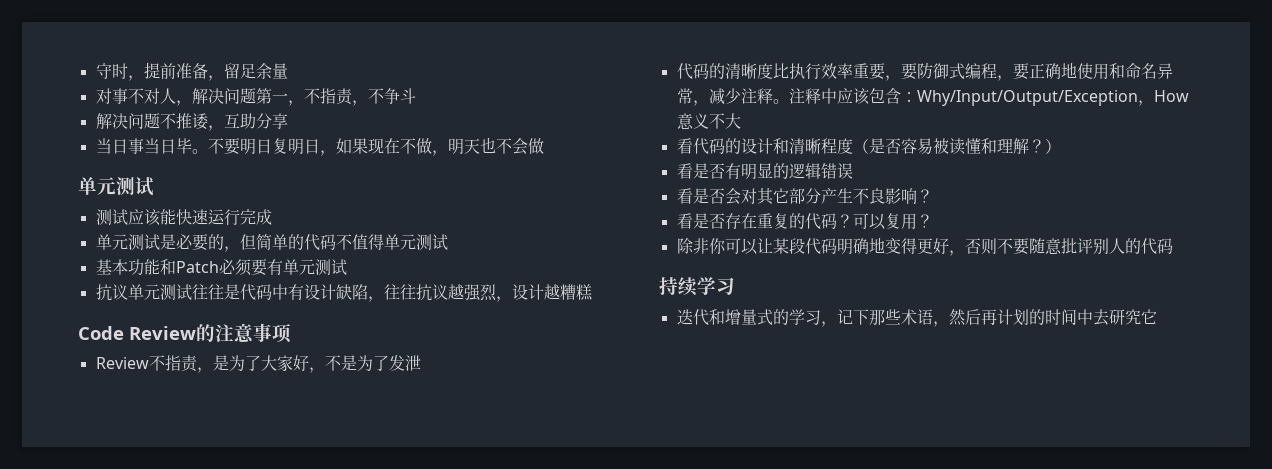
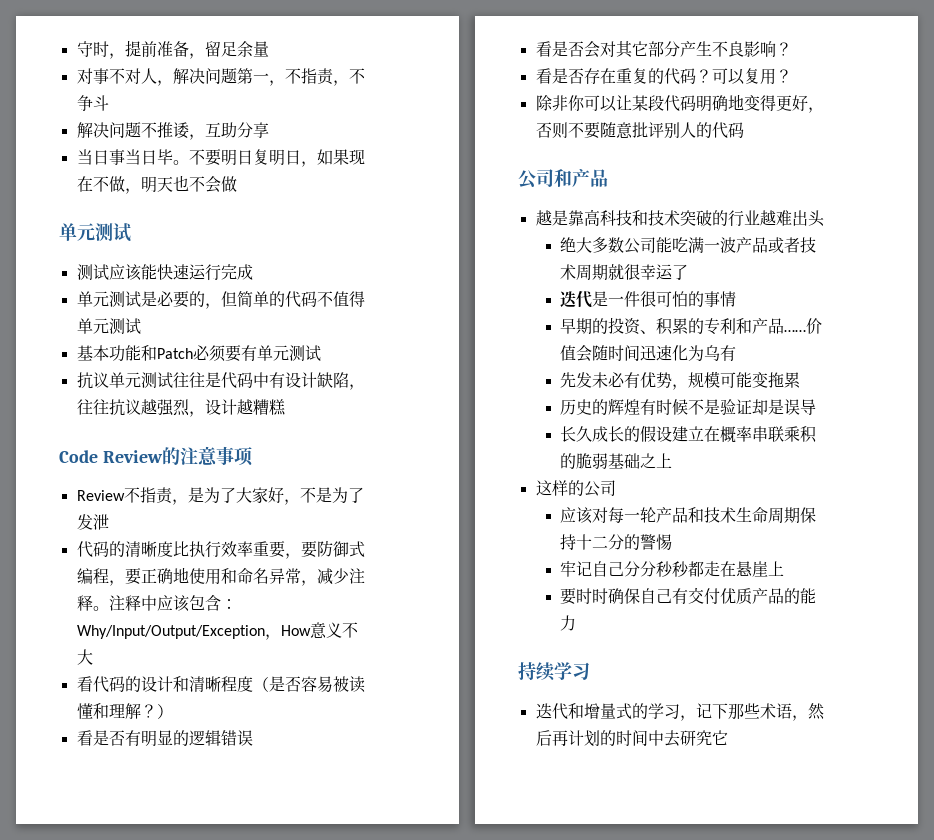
(1173, 246) none -> [518,169,608,189] [535,209,825,227] [560,237,817,254] [560,264,689,281] [560,290,737,308] [560,317,823,335] [560,345,737,362] [560,371,801,390] [560,398,817,415] [560,426,818,443] [560,453,673,469] [535,480,616,497] [560,507,817,524] [560,534,673,550] [560,561,785,577] [560,587,817,605] [560,615,577,631] // 公司和产品 // 越是靠高科技和技术突破的行业越难出头 // 绝大多数公司能吃满一波产品或者技术周期就很幸运了 // 迭代是一件很可怕的事情 // 早期的投资、积累的专利和产品……价值会随时间迅速化为乌有 // 先发未必有优势，规模可能变拖累 // 历史的辉煌有时候不是验证却是误导 // 长久成长的假设建立在概率串联乘积的脆弱基础之上 // 这样的公司 // 应该对每一轮产品和技术生命周期保持十二分的警惕 // 牢记自己分分秒秒都走在悬崖上 // 要时时确保自己有交付优质产品的能力

